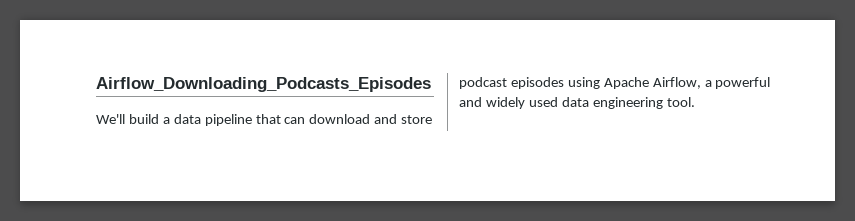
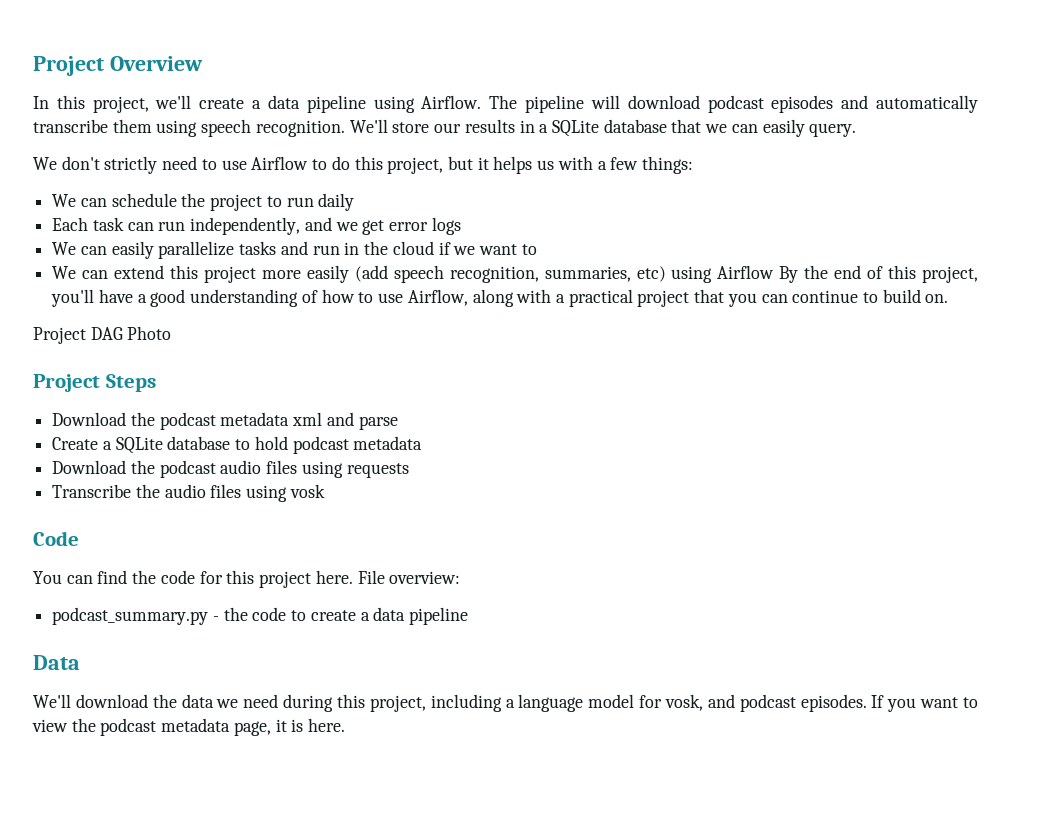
[96,77,431,92] [96,114,433,126] [459,77,771,89] [459,97,695,109] Airflow_Downloading_Podcasts_Episodes // We'll build a data pipeline that can download and store podcast episodes using Apache Airflow, a powerful and widely used data engineering tool. -> [33,56,203,76] [33,95,979,113] [33,119,857,137] [33,156,694,174] [52,193,355,211] [52,217,461,235] [52,241,537,259] [52,265,979,283] [51,289,949,307] [33,326,172,344] [33,374,156,392] [52,412,398,430] [52,436,423,454] [52,460,409,478] [52,484,325,502] [33,531,79,546] [33,570,461,588] [52,607,469,625] [33,655,80,670] [33,694,979,712] [32,718,346,736] Project Overview // In this project, we'll create a data pipeline using Airflow. The pipeline will download podcast episodes and automatically transcribe them using speech recognition. We'll store our results in a SQLite database that we can easily query. // We don't strictly need to use Airflow to do this project, but it helps us with a few things: // We can schedule the project to run daily // Each task can run independently, and we get error logs // We can easily parallelize tasks and run in the cloud if we want to // We can extend this project more easily (add speech recognition, summaries, etc) using Airflow By the end of this project, you'll have a good understanding of how to use Airflow, along with a practical project that you can continue to build on. // Project DAG Photo // Project Steps // Download the podcast metadata xml and parse // Create a SQLite database to hold podcast metadata // Download the podcast audio files using requests // Transcribe the audio files using vosk // Code // You can find the code for this project here. File overview: // podcast_summary.py - the code to create a data pipeline // Data // We'll download the data we need during this project, including a language model for vosk, and podcast episodes. If you want to view the podcast metadata page, it is here.

